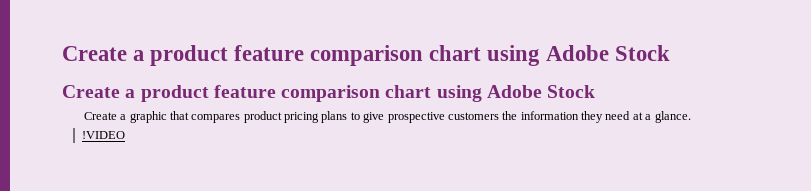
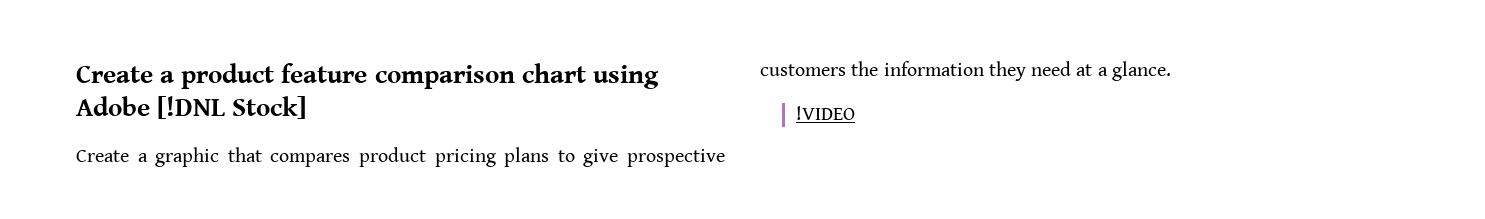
[62,45,670,66] [62,85,596,102] Create a product feature comparison chart using Adobe Stock // Create a product feature comparison chart using Adobe Stock -> [76,63,659,89] [76,96,307,119] Create a product feature comparison chart using Adobe [!DNL Stock]

